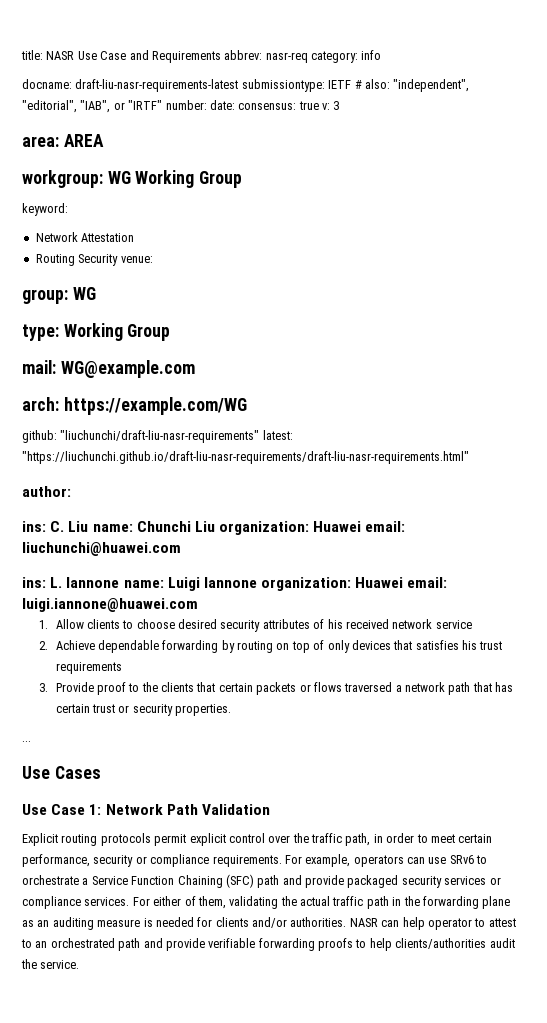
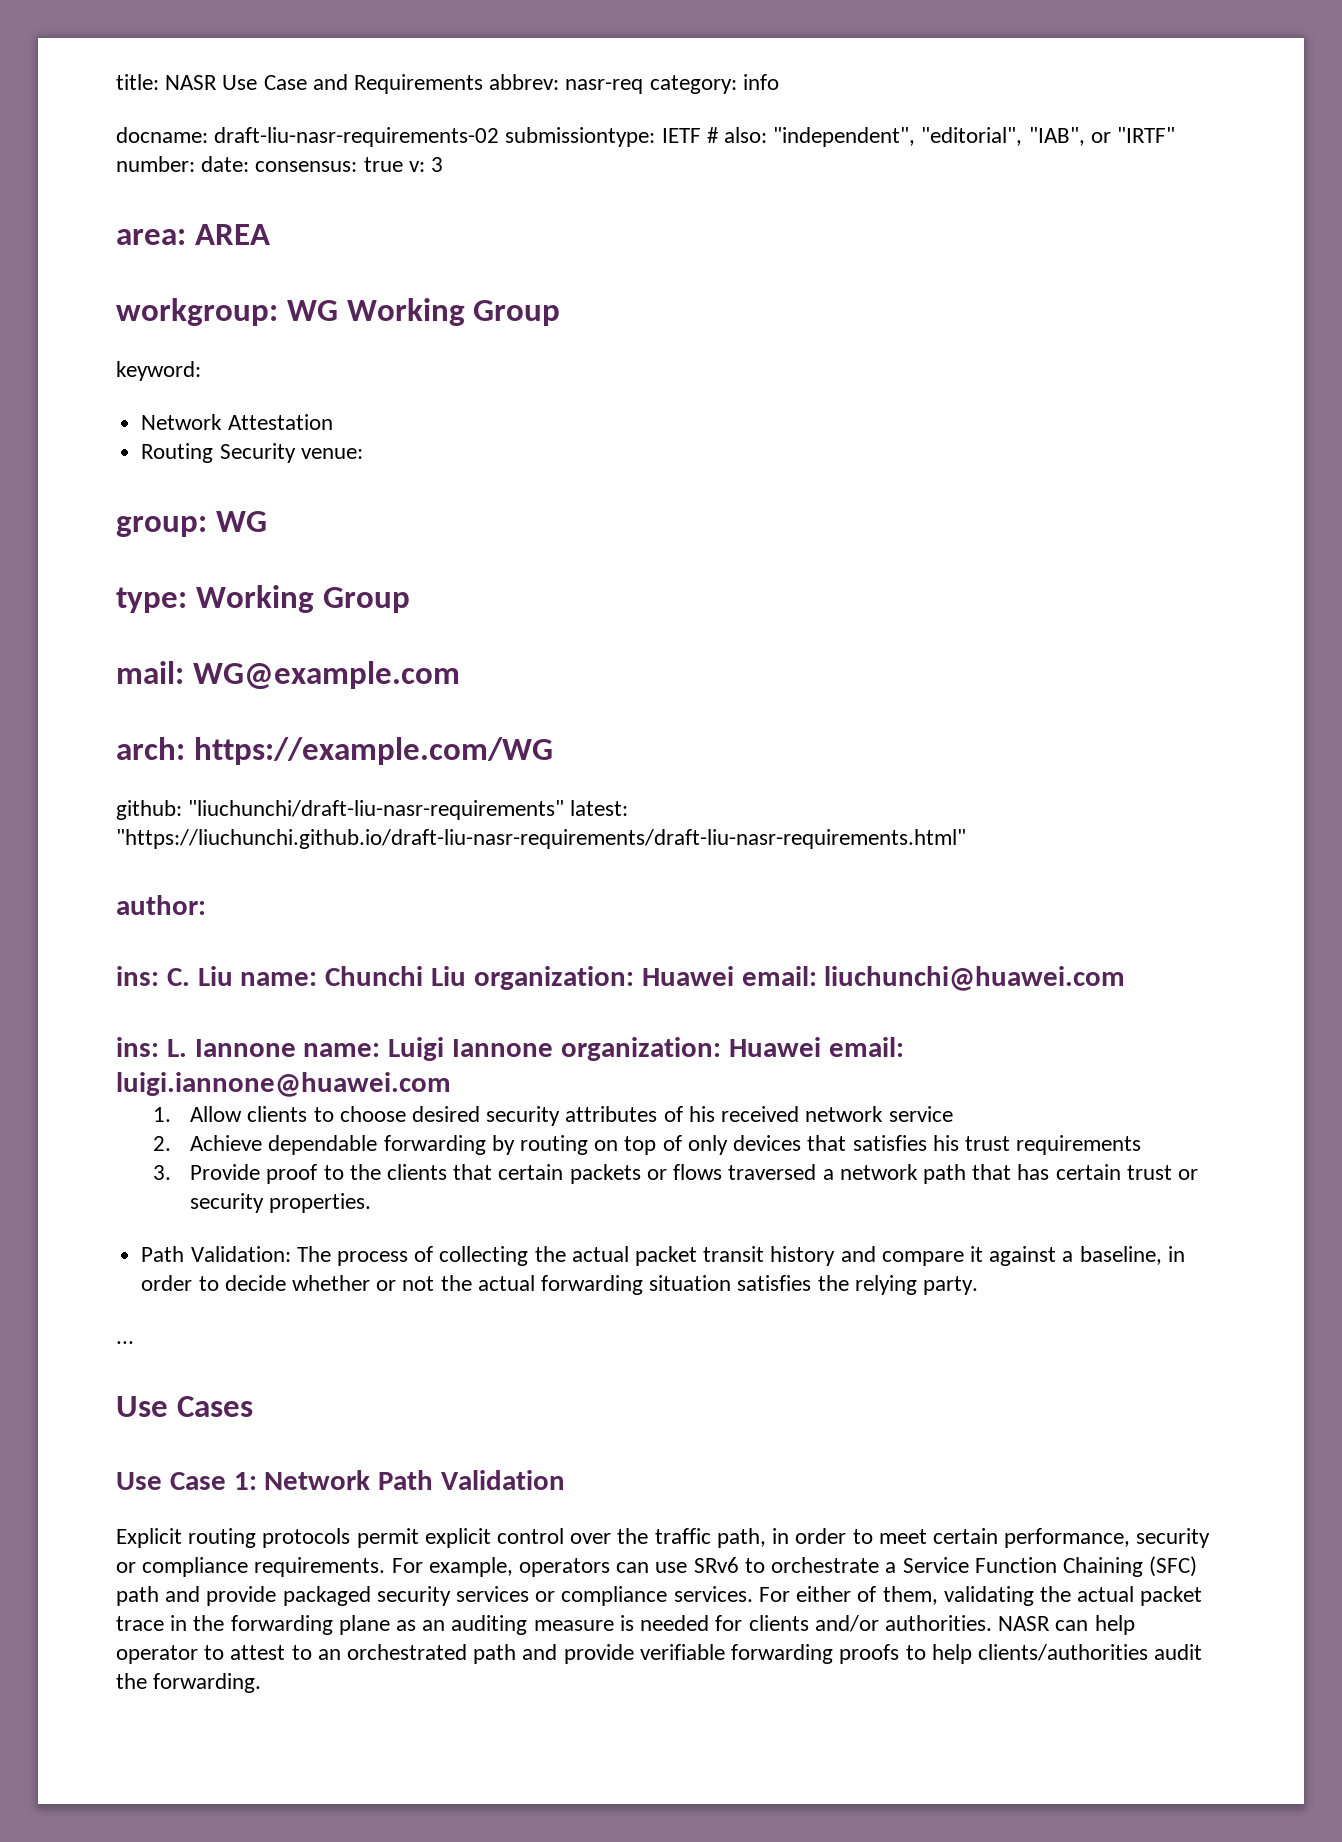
[75,79,239,92] draft-liu-nasr-requirements-latest -> [214,127,500,147] draft-liu-nasr-requirements-02
(232, 710) none -> [141,1246,1185,1266] [141,1275,979,1295] // Path Validation: The process of collecting the actual packet transit history and compare it against a baseline, in order to decide whether or not the actual forwarding situation satisfies the relying party.
[332,896,389,909] traffic path -> [1140,1586,1203,1606] [116,1616,164,1631] packet trace
[40,960,80,969] service. -> [153,1673,262,1693] forwarding.

